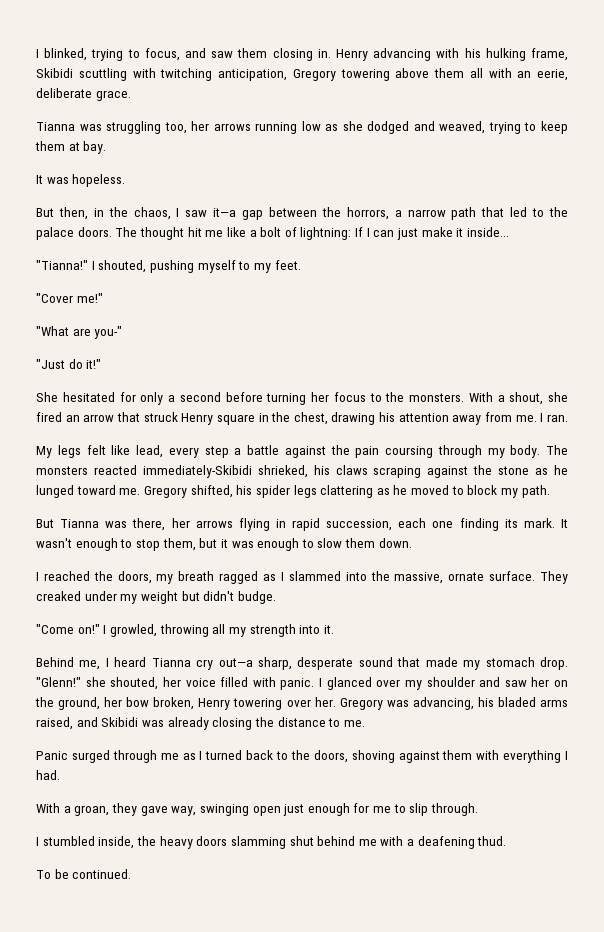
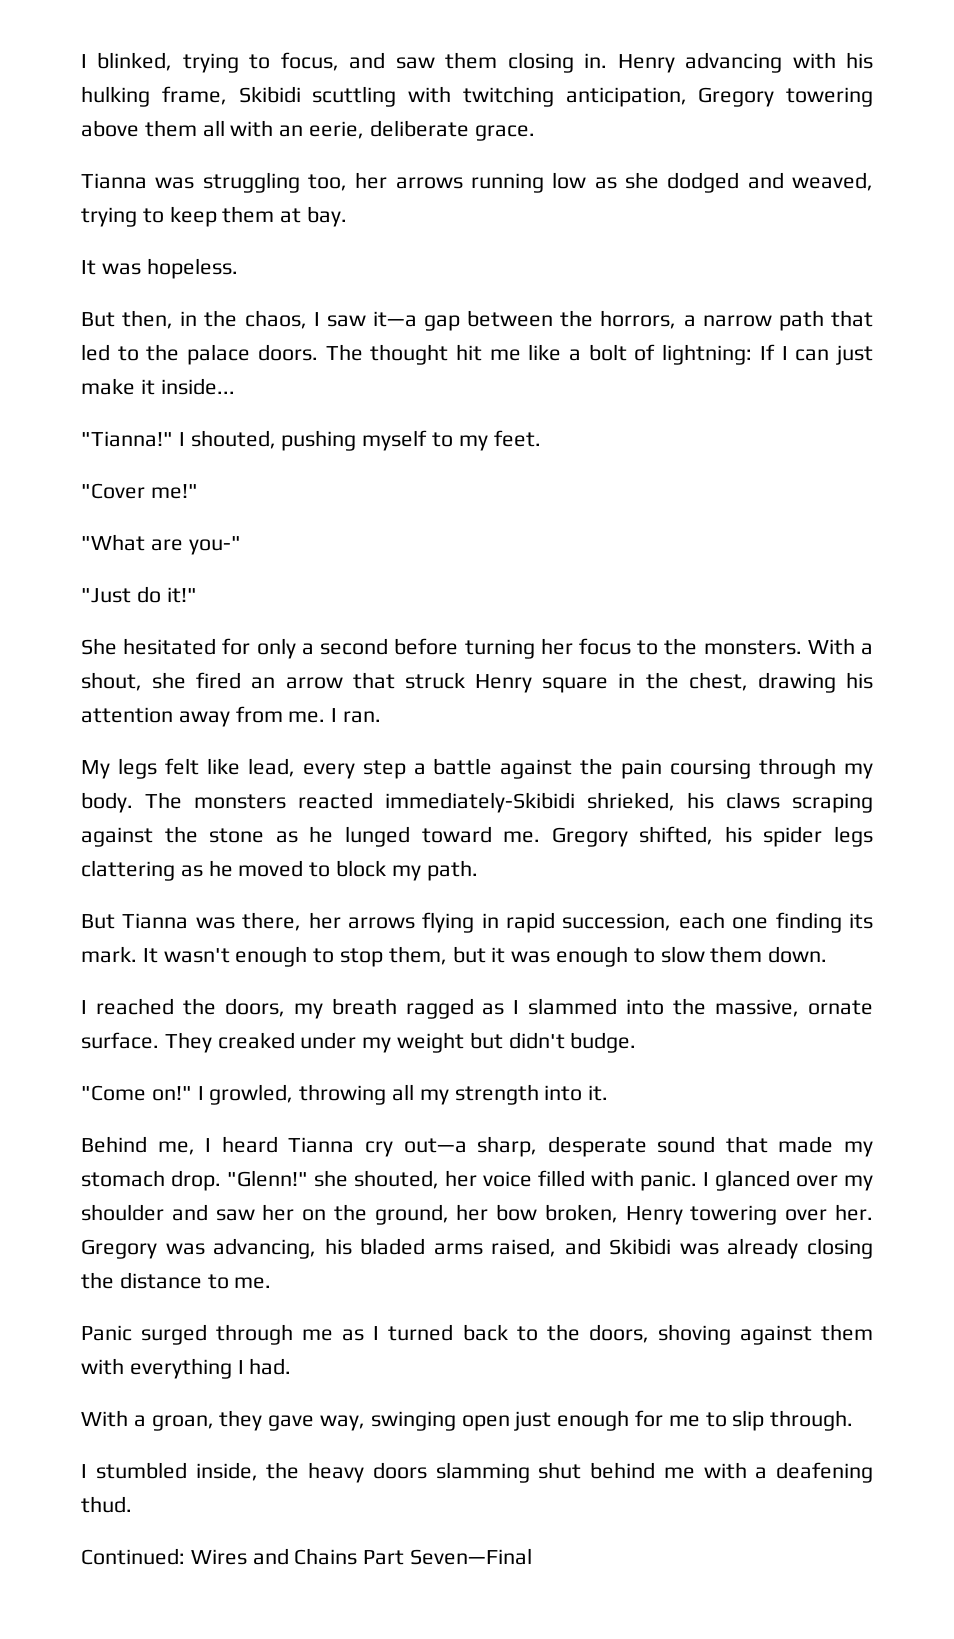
[36,869,132,879] To be continued. -> [81,1548,533,1565] Continued: Wires and Chains Part Seven—Final

